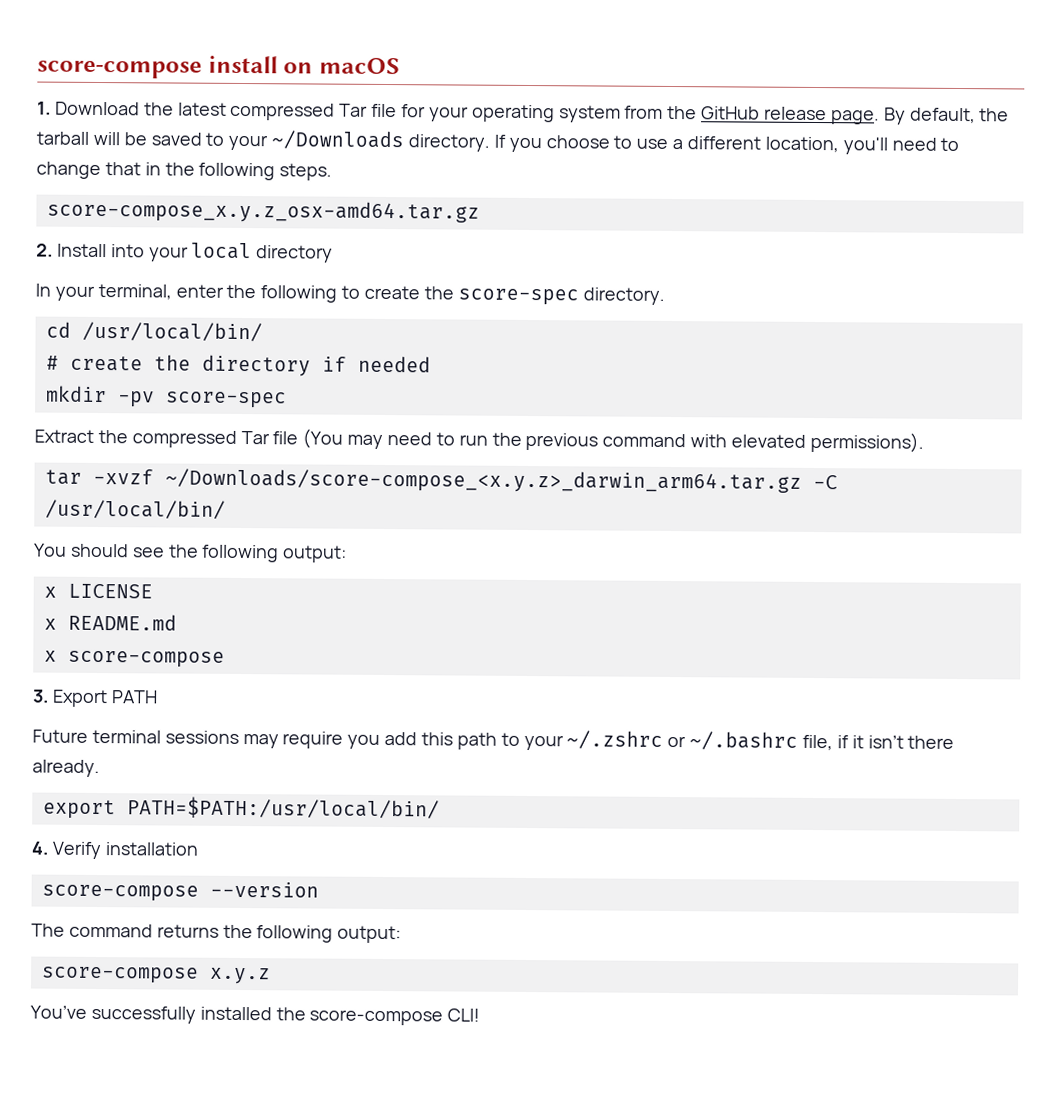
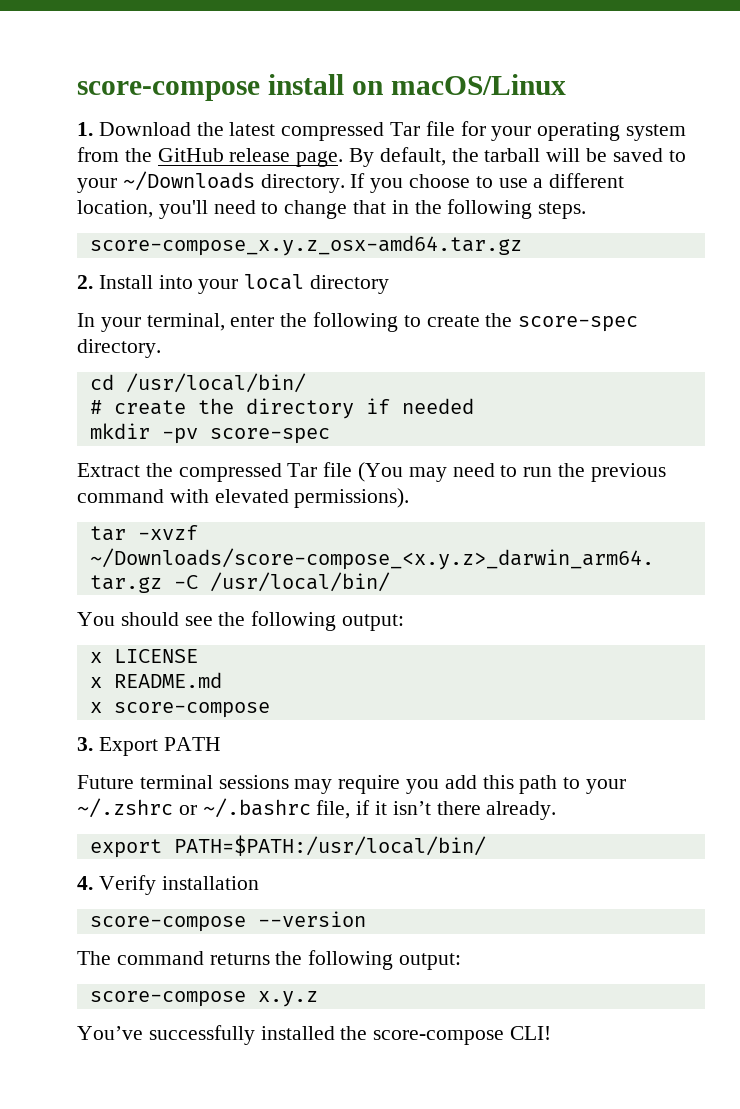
[318,57,400,75] macOS -> [390,74,566,95] macOS/Linux

